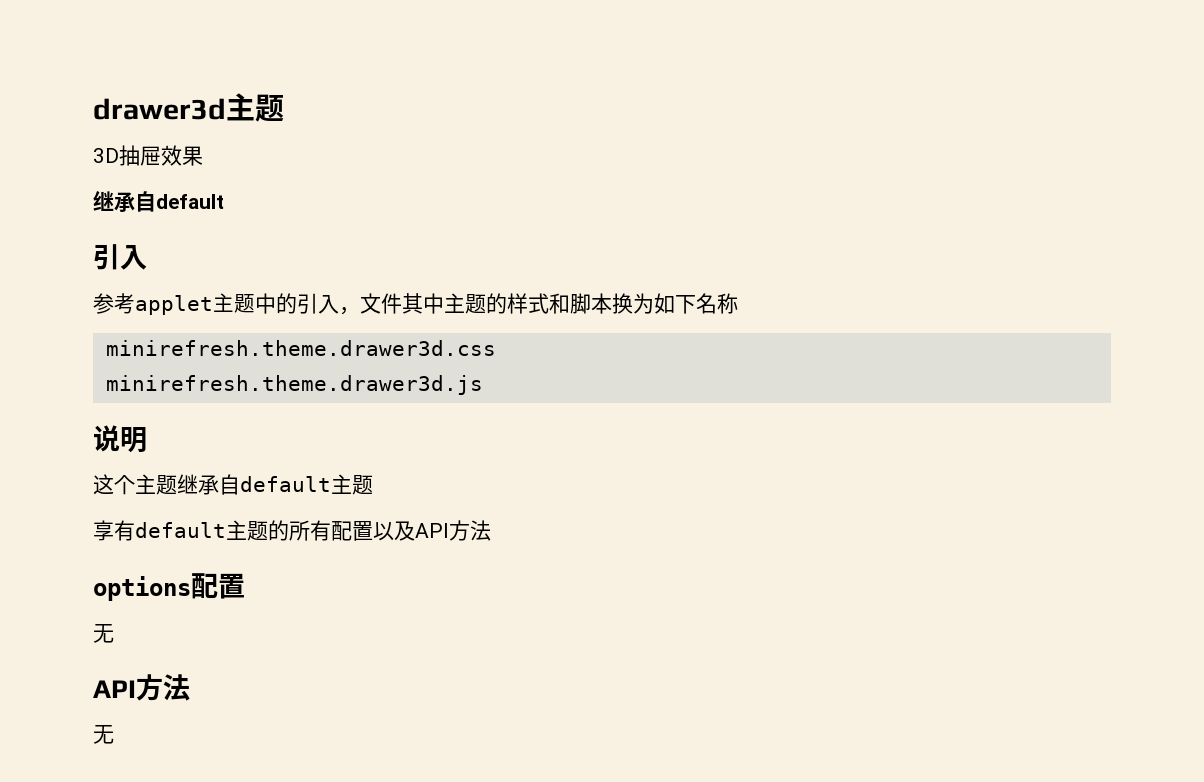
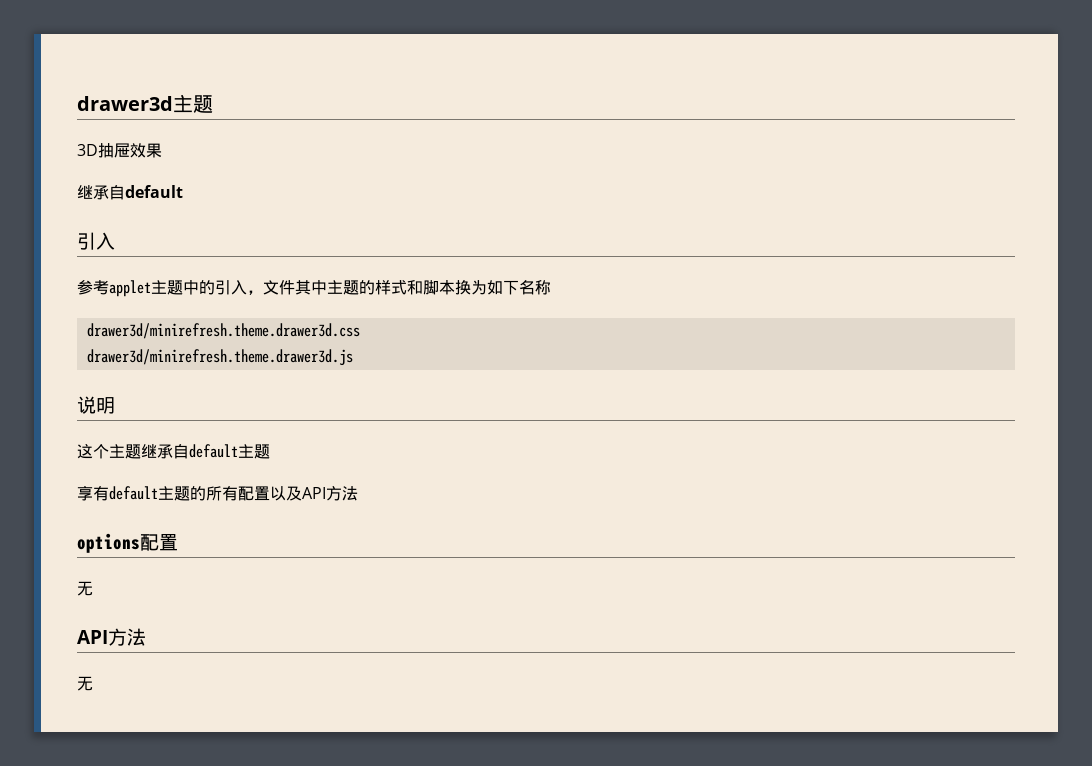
[105,340,496,356] [105,375,483,395] minirefresh.theme.drawer3d.css // minirefresh.theme.drawer3d.js -> [86,323,360,339] [86,349,353,366] drawer3d/minirefresh.theme.drawer3d.css // drawer3d/minirefresh.theme.drawer3d.js

